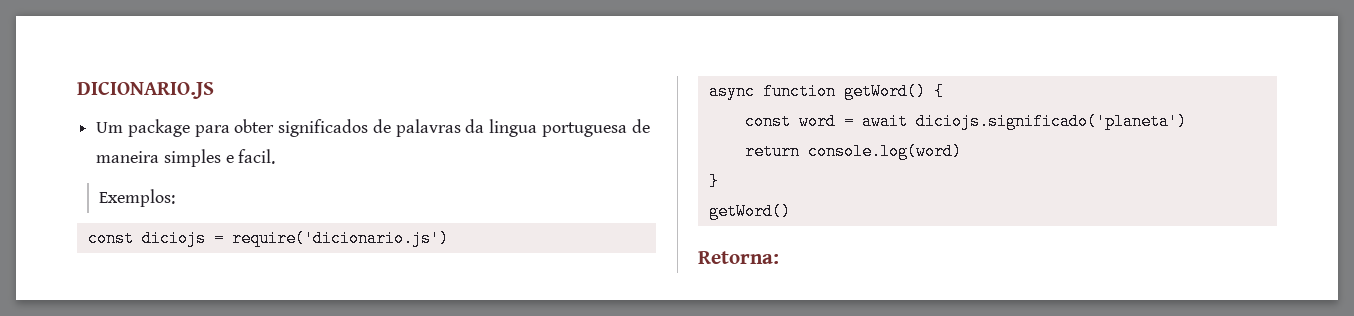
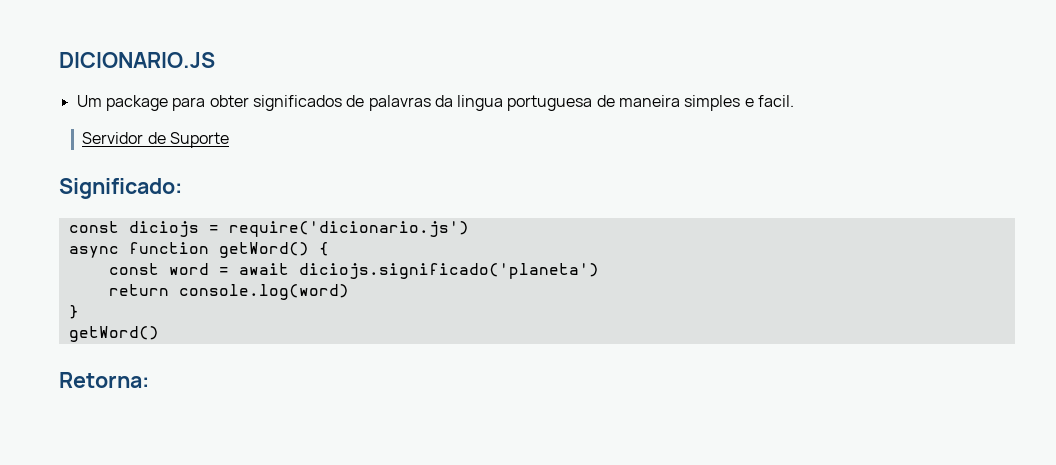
[98,189,175,207] Exemplos: -> [82,132,229,148] [59,178,182,199] Servidor de Suporte // Significado:

